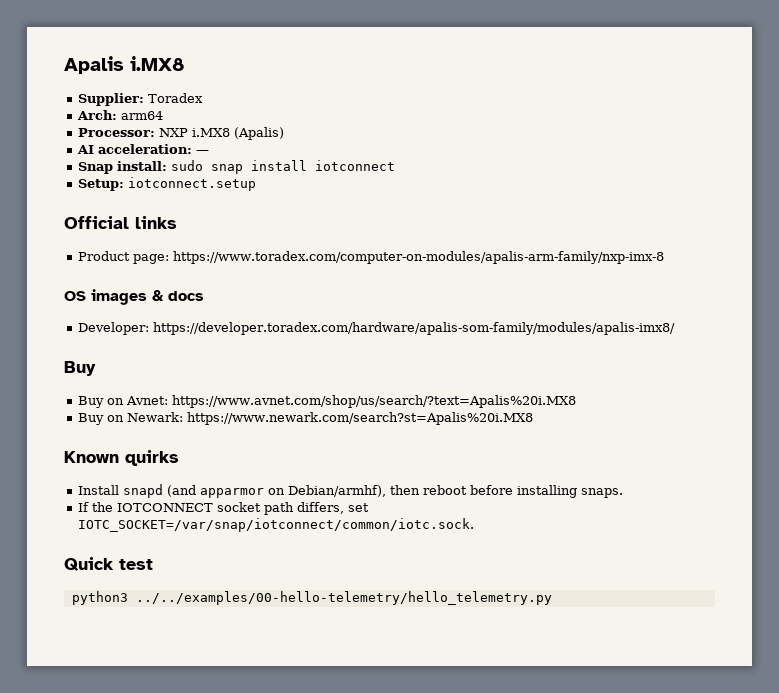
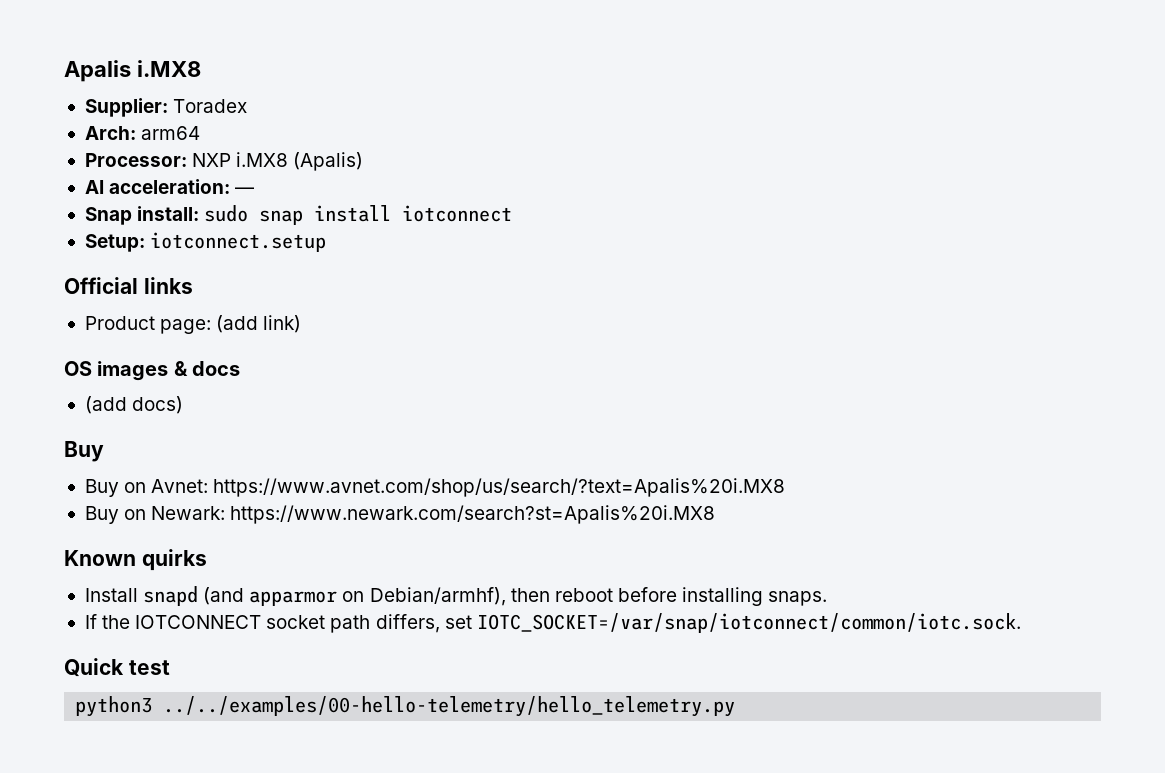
[173,251,665,264] https://www.toradex.com/computer-on-modules/apalis-arm-family/nxp-imx-8 -> [216,315,302,333] (add link)
[78,322,676,335] Developer: https://developer.toradex.com/hardware/apalis-som-family/modules/apalis-imx8/ -> [84,396,184,414] (add docs)

